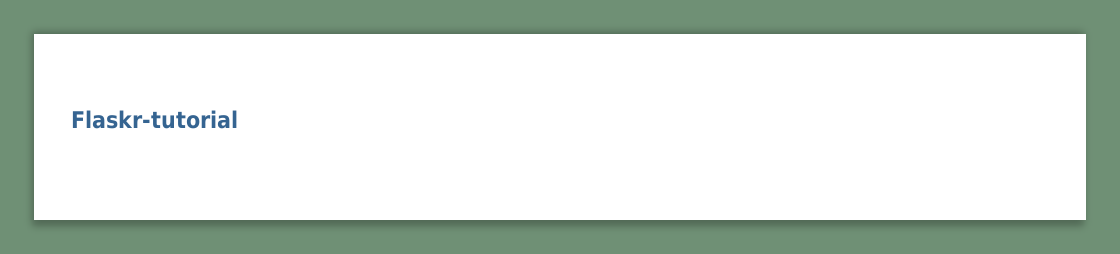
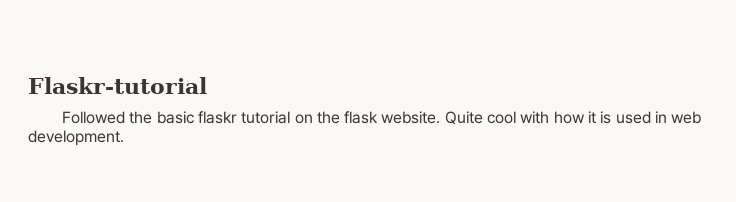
(238, 119) none -> [61,111,702,125] [28,130,124,146] // Followed the basic flaskr tutorial on the flask website. Quite cool with how it is used in web development.

